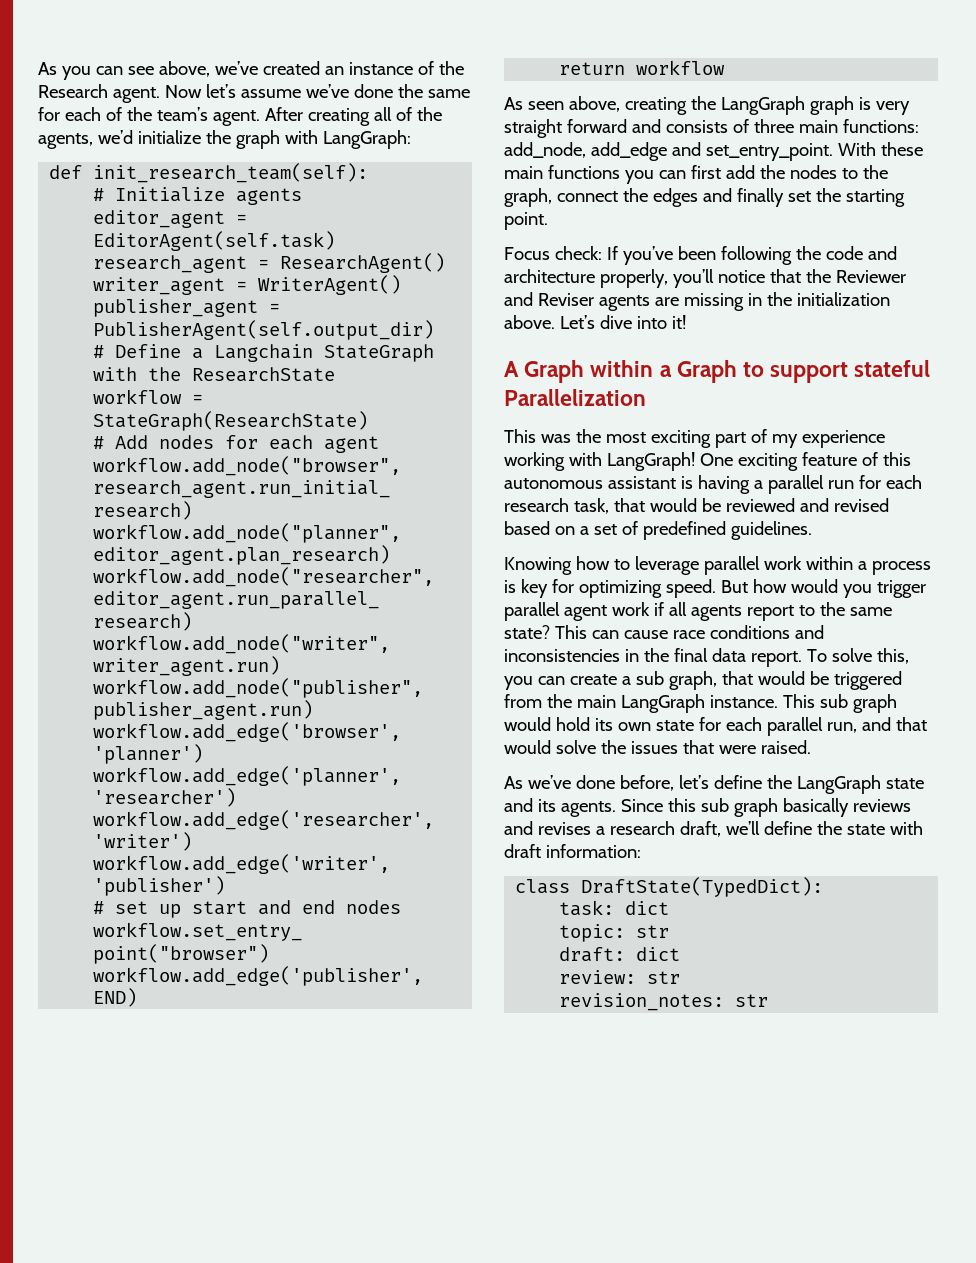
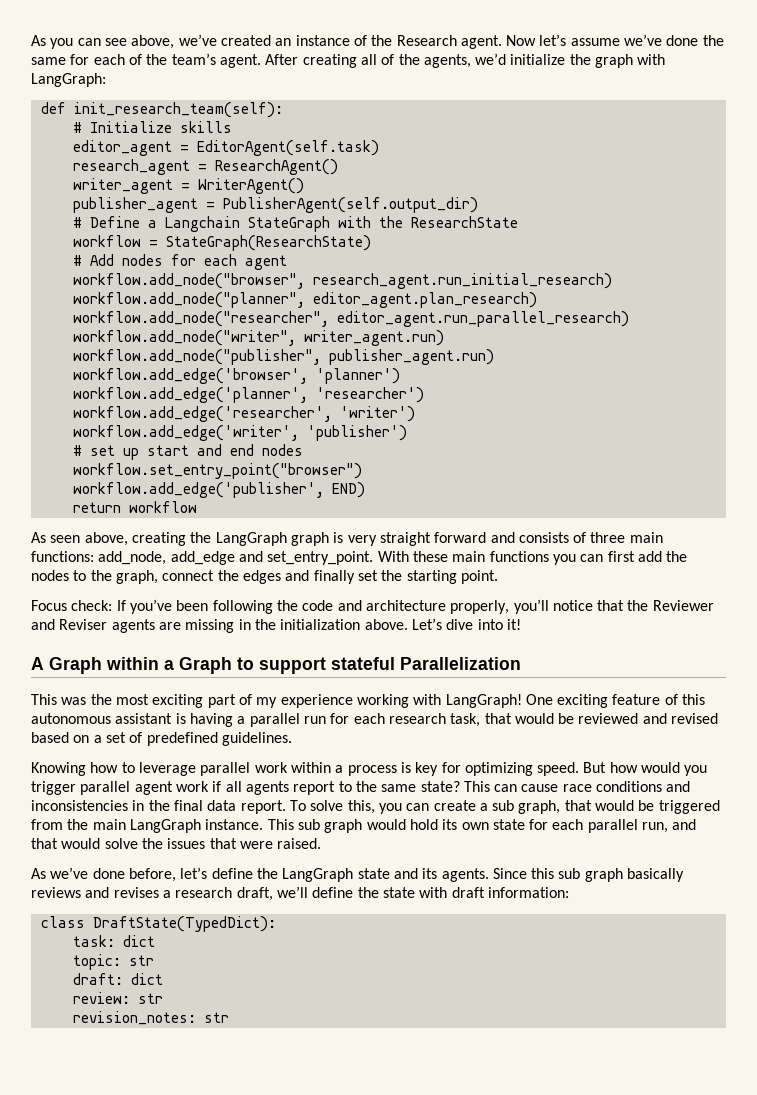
[236,188,303,205] agents -> [179,121,232,133] skills

